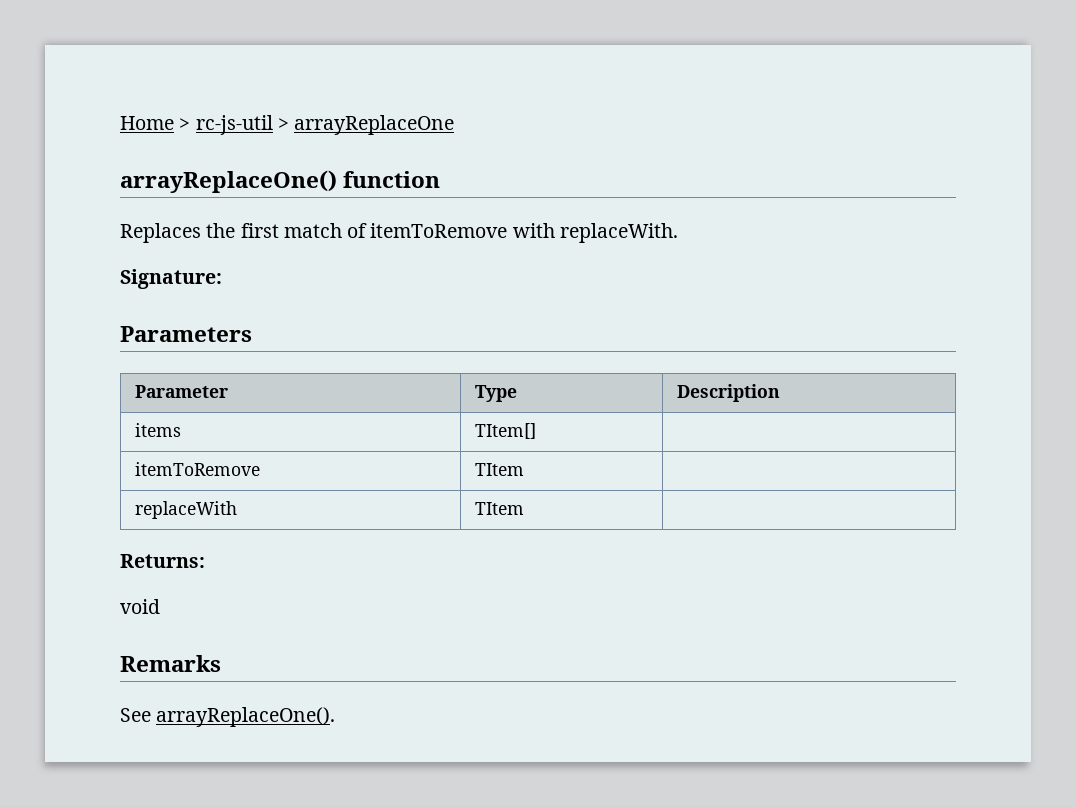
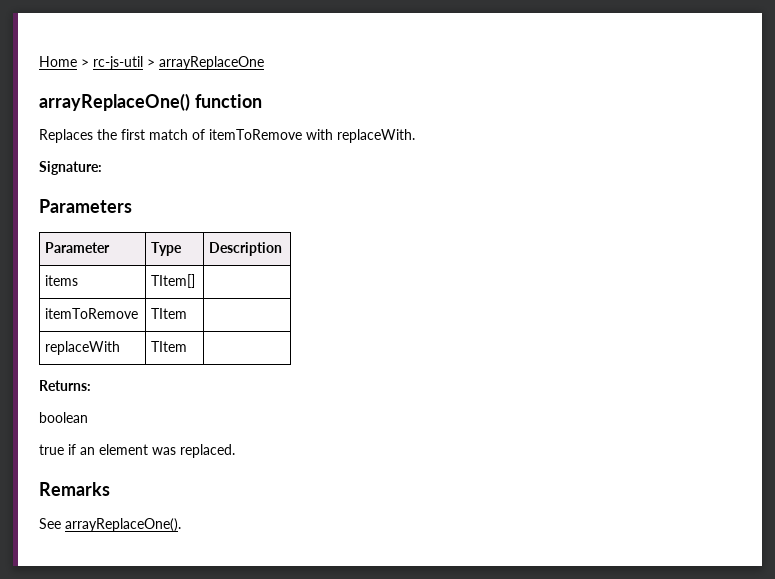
[120,599,160,614] void -> [39,412,88,423] [39,444,235,458] boolean // true if an element was replaced.

